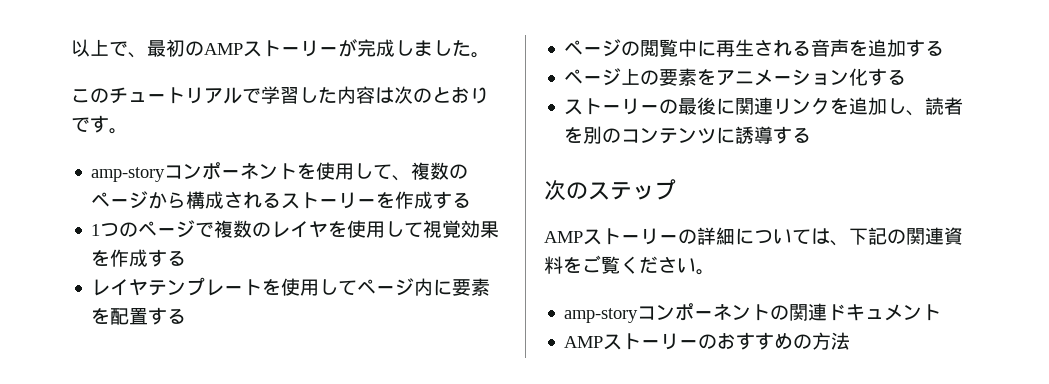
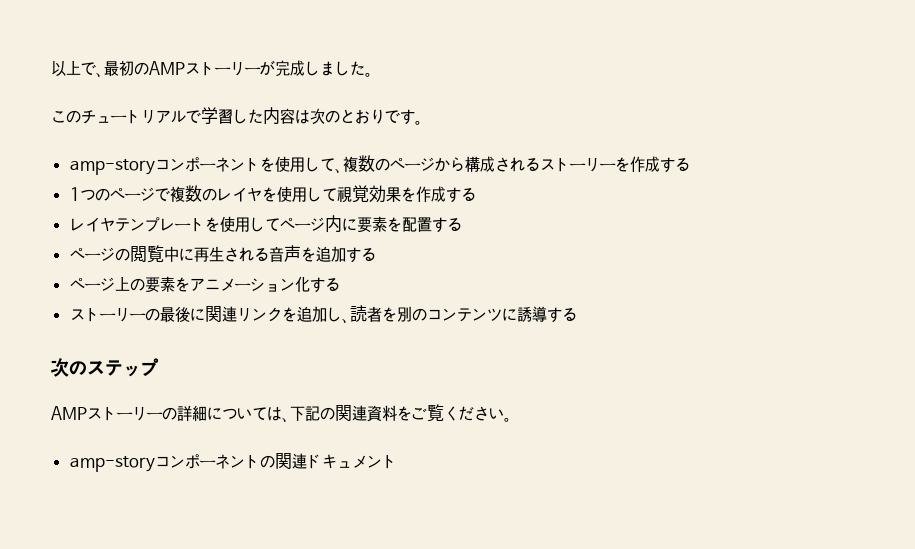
[564,332,851,350] // AMPストーリーのおすすめの方法 -> (397, 462) none

